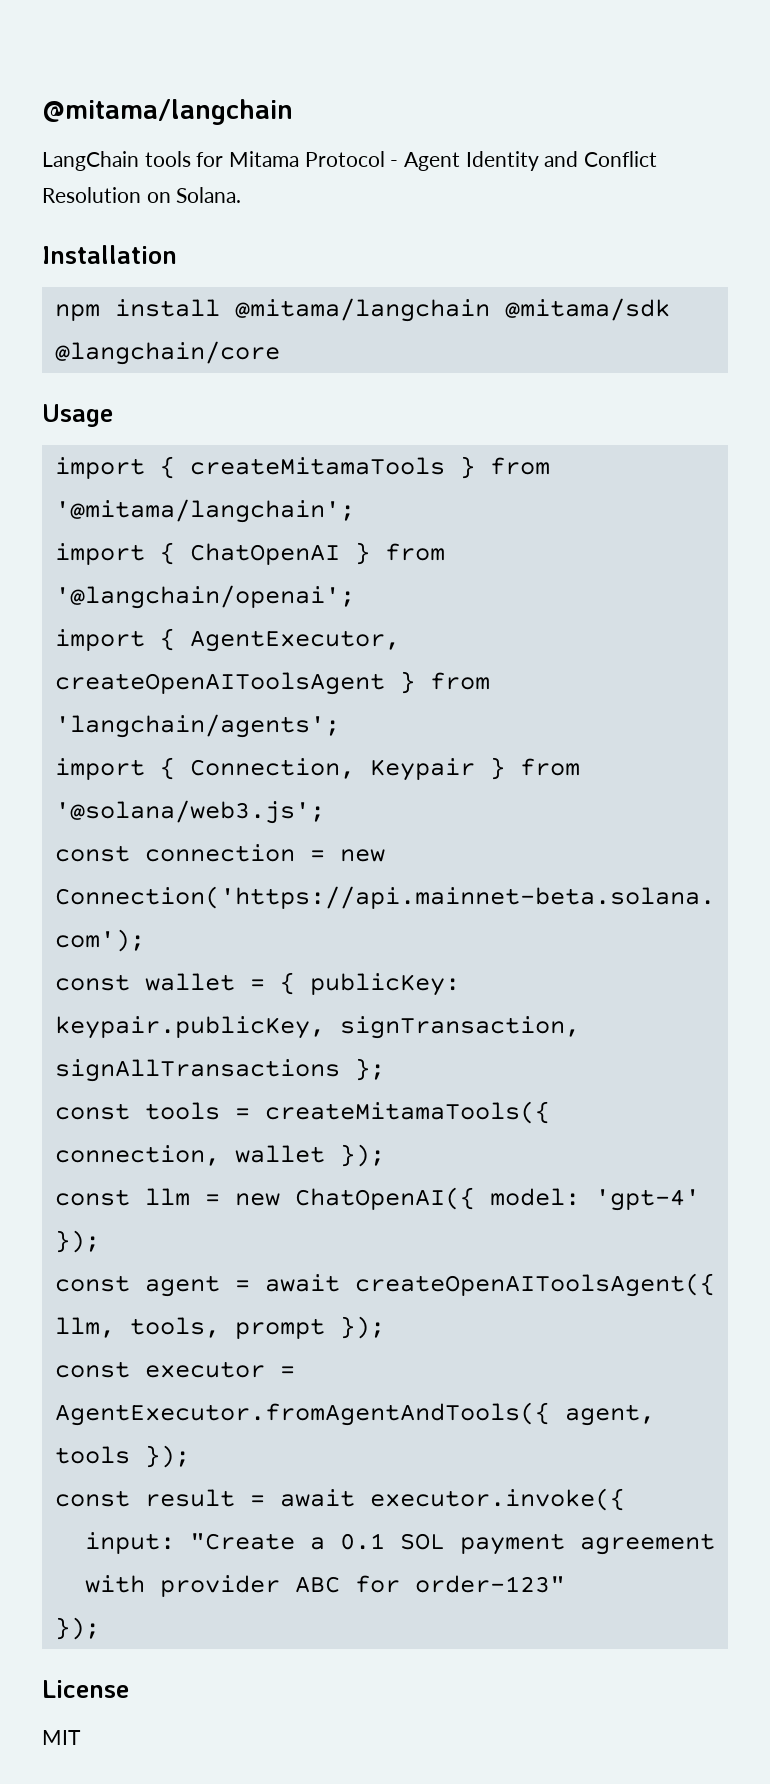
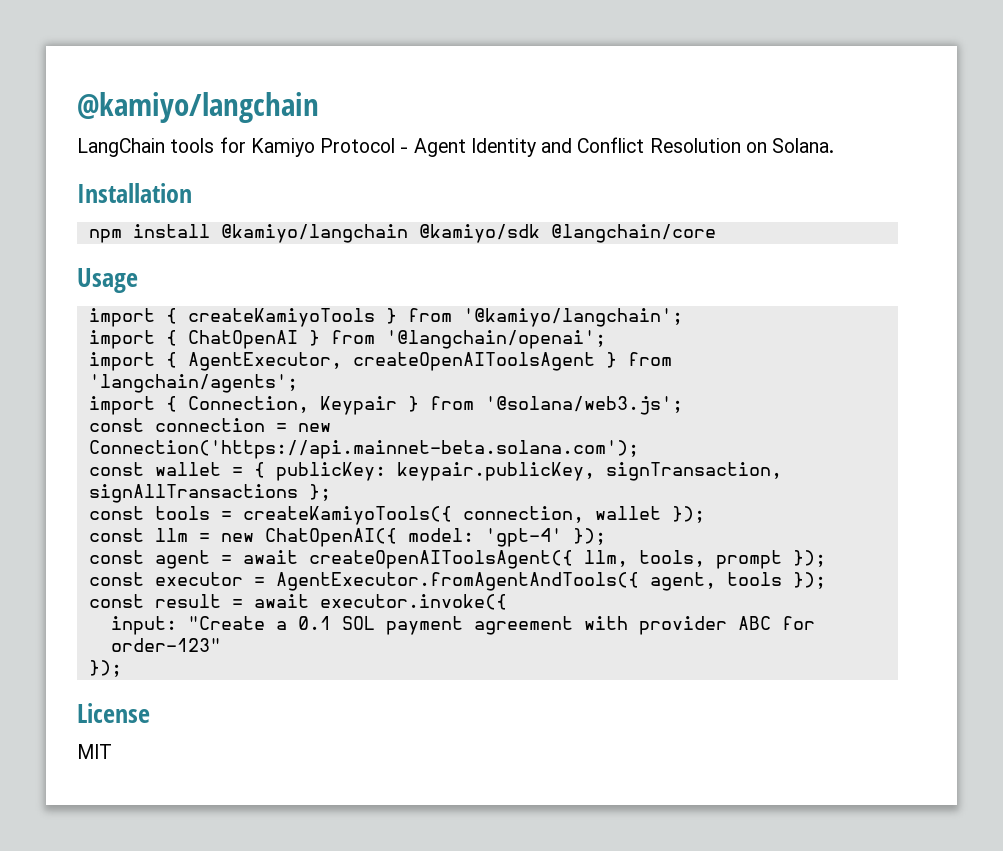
[42,99,293,125] @mitama/langchain -> [77,92,319,123] @kamiyo/langchain
[229,151,300,167] Mitama -> [250,138,315,157] Kamiyo
[234,298,670,322] @mitama/langchain @mitama/sdk -> [220,224,540,243] @kamiyo/langchain @kamiyo/sdk
[189,456,550,479] [54,499,355,523] createMitamaTools } from '@mitama/langchain'; -> [187,308,683,327] createKamiyoTools } from '@kamiyo/langchain';
[264,1101,550,1124] createMitamaTools({ -> [242,506,452,525] createKamiyoTools({

